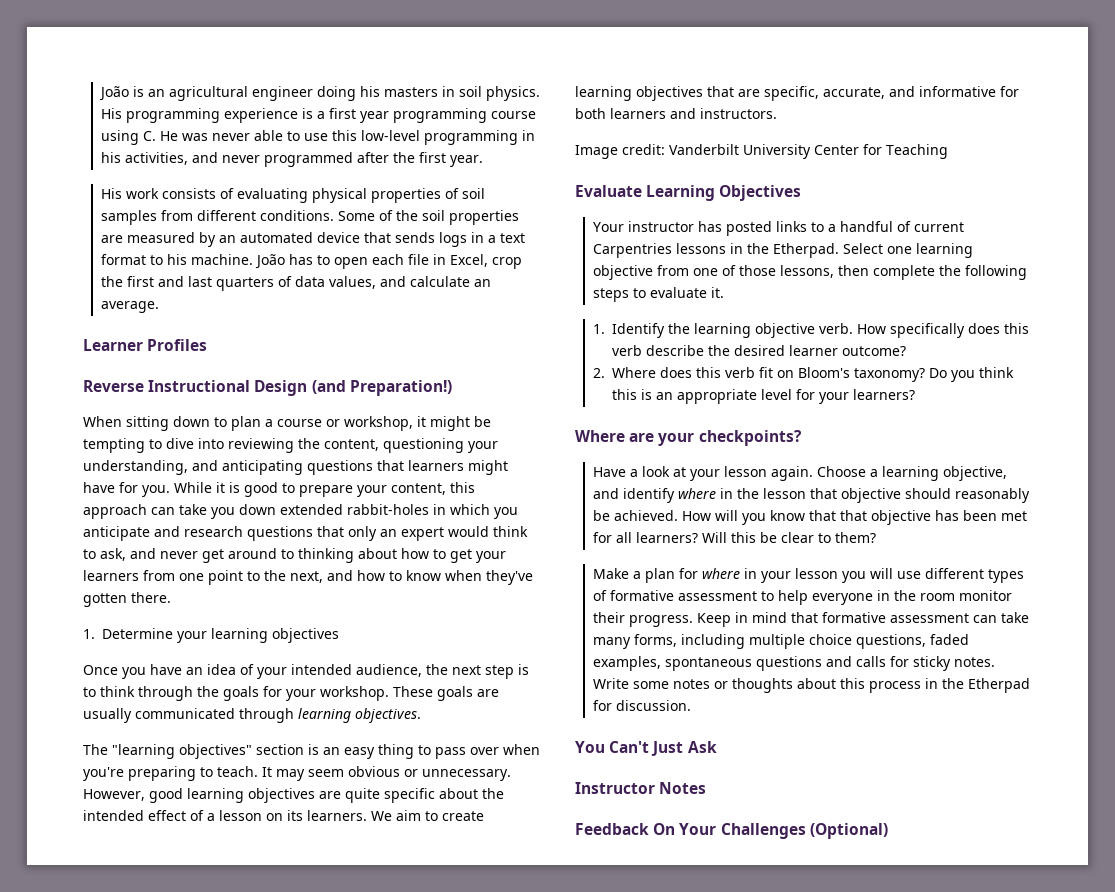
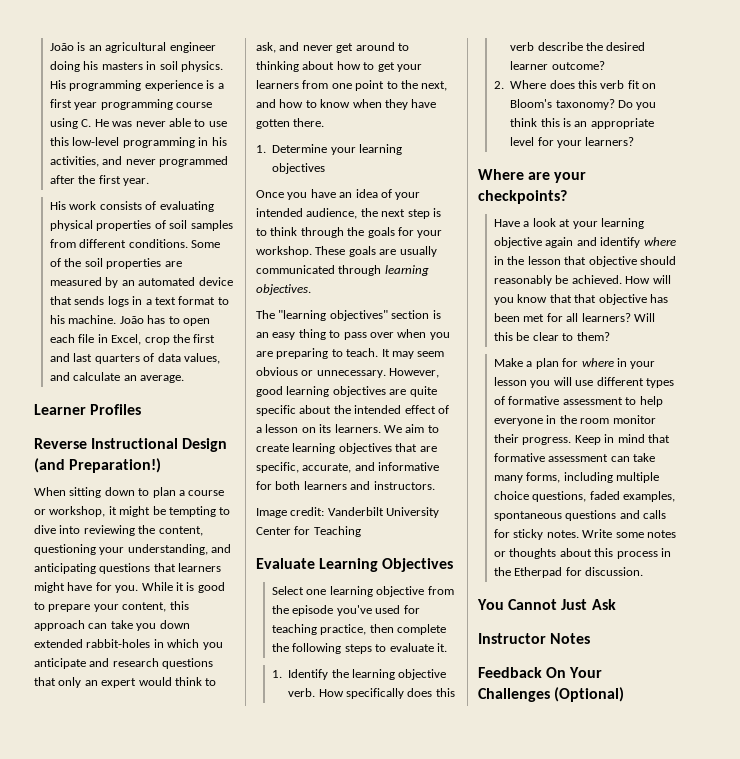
[486,570,533,585] they've -> [384,99,437,110] they have
[83,767,124,781] you're -> [429,332,450,340] [256,351,273,357] you are
[592,221,964,236] [592,243,839,258] Your instructor has posted links to a handful of current Carpentries lessons in the Etherpad. -> (454, 565) none
[692,265,834,278] one of those lessons, -> [272,605,420,616] [272,624,367,635] the episode you've used for teaching practice,
[723,466,1007,481] lesson again. Choose a learning objective, -> [600,218,644,229] [494,237,574,248] learning objective again
[609,741,650,753] Can't -> [508,599,558,610] Cannot

